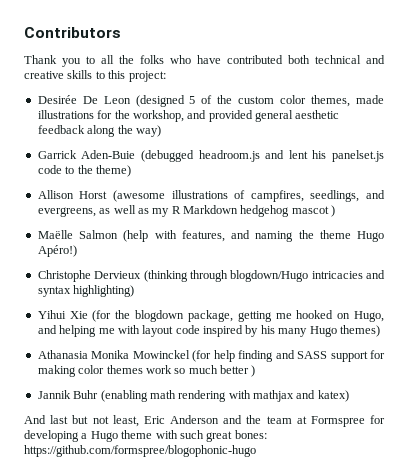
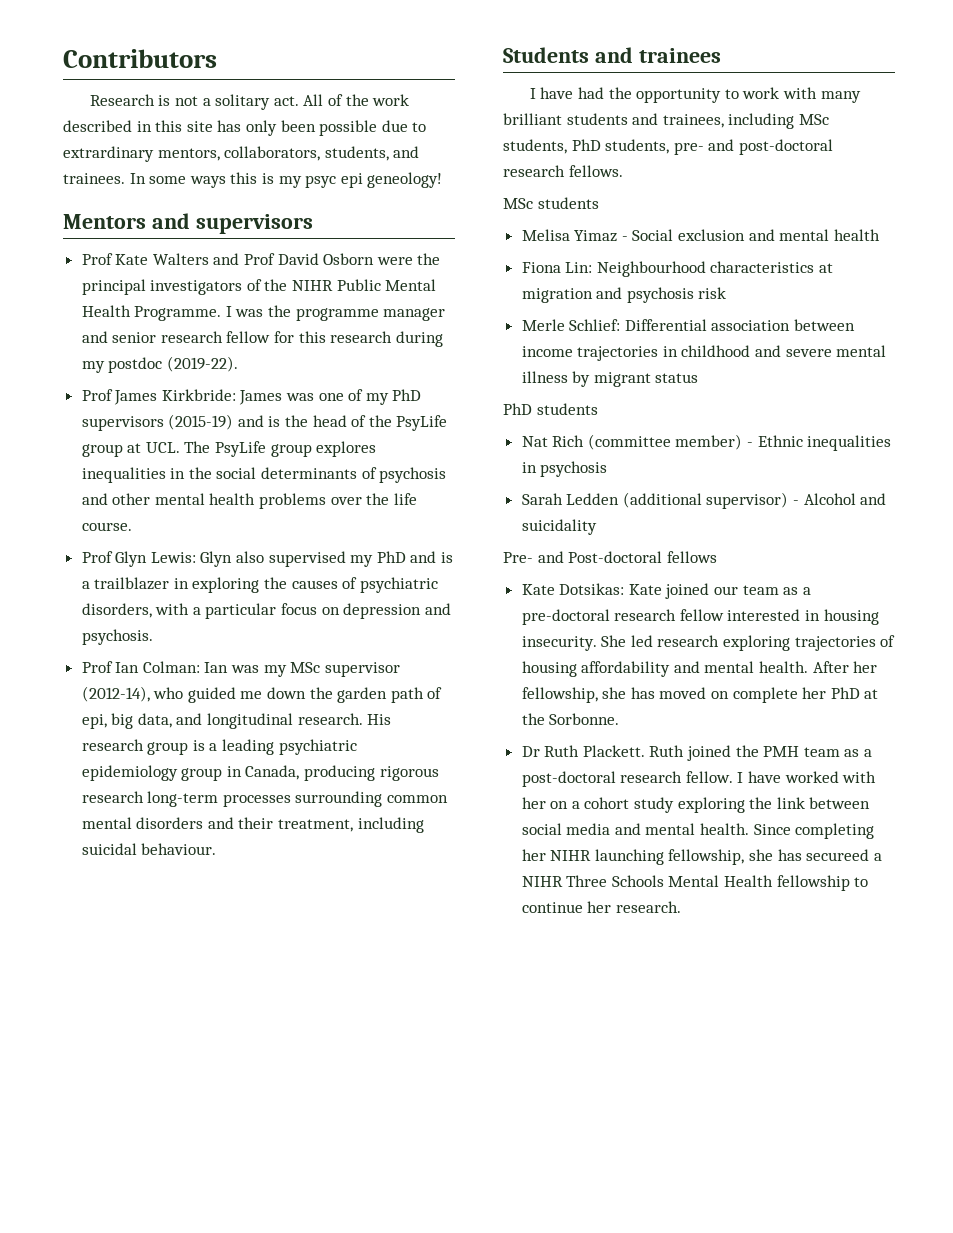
[24,55,385,67] [24,70,166,82] [37,95,385,107] [37,110,340,122] [37,125,161,137] [37,150,384,162] [37,165,131,177] [37,190,385,202] [37,205,336,217] [37,230,384,242] [37,245,77,257] [37,270,385,282] [37,285,135,297] [37,310,384,322] [37,325,380,337] [37,350,386,362] [37,365,256,377] [37,390,349,402] [24,415,386,427] [24,430,267,442] [24,445,256,457] Thank you to all the folks who have contributed both technical and creative skills to this project: // Desirée De Leon (designed 5 of the custom color themes, made illustrations for the workshop, and provided general aesthetic feedback along the way) // Garrick Aden-Buie (debugged headroom.js and lent his panelset.js code to the theme) // Allison Horst (awesome illustrations of campfires, seedlings, and evergreens, as well as my R Markdown hedgehog mascot ) // Maëlle Salmon (help with features, and naming the theme Hugo Apéro!) // Christophe Dervieux (thinking through blogdown/Hugo intricacies and syntax highlighting) // Yihui Xie (for the blogdown package, getting me hooked on Hugo, and helping me with layout code inspired by his many Hugo themes) // Athanasia Monika Mowinckel (for help finding and SASS support for making color themes work so much better ) // Jannik Buhr (enabling math rendering with mathjax and katex) // And last but not least, Eric Anderson and the team at Formspree for developing a Hugo theme with such great bones: https://github.com/formspree/blogophonic-hugo -> [89,94,410,110] [63,120,427,136] [63,146,420,162] [63,172,443,188] [63,213,313,234] [81,253,441,265] [81,279,437,295] [81,305,446,321] [81,331,443,347] [81,356,238,373] [81,389,422,405] [81,414,448,431] [81,441,377,457] [81,467,447,483] [81,493,417,509] [81,522,132,531] [81,551,454,567] [81,577,438,593] [81,603,451,619] [81,629,153,645] [81,661,400,677] [81,686,443,703] [81,713,392,729] [81,739,357,755] [81,765,439,781] [81,791,449,807] [81,817,424,833] [81,843,217,855] [503,47,721,63] [529,87,861,103] [503,113,829,129] [503,139,833,155] [503,165,623,177] [503,197,599,209] [521,229,880,242] [521,261,834,277] [521,287,727,303] [521,319,856,331] [521,345,887,361] [521,371,699,387] [503,403,598,415] [521,434,892,451] [521,461,608,477] [521,492,887,509] [521,519,597,535] [503,551,717,563] [521,583,811,599] [521,609,879,625] [521,635,896,651] [521,661,878,677] [521,687,879,703] [521,713,620,725] [521,745,873,761] [521,771,877,787] [521,797,871,813] [521,823,875,839] [521,849,882,865] [521,875,869,891] [521,901,681,913] Research is not a solitary act. All of the work described in this site has only been possible due to extrardinary mentors, collaborators, students, and trainees. In some ways this is my psyc epi geneology! // Mentors and supervisors // Prof Kate Walters and Prof David Osborn were the principal investigators of the NIHR Public Mental Health Programme. I was the programme manager and senior research fellow for this research during my postdoc (2019-22). // Prof James Kirkbride: James was one of my PhD supervisors (2015-19) and is the head of the PsyLife group at UCL. The PsyLife group explores inequalities in the social determinants of psychosis and other mental health problems over the life course. // Prof Glyn Lewis: Glyn also supervised my PhD and is a trailblazer in exploring the causes of psychiatric disorders, with a particular focus on depression and psychosis. // Prof Ian Colman: Ian was my MSc supervisor (2012-14), who guided me down the garden path of epi, big data, and longitudinal research. His research group is a leading psychiatric epidemiology group in Canada, producing rigorous research long-term processes surrounding common mental disorders and their treatment, including suicidal behaviour. // Students and trainees // I have had the opportunity to work with many brilliant students and trainees, including MSc students, PhD students, pre- and post-doctoral research fellows. // MSc students // Melisa Yimaz - Social exclusion and mental health // Fiona Lin: Neighbourhood characteristics at migration and psychosis risk // Merle Schlief: Differential association between income trajectories in childhood and severe mental illness by migrant status // PhD students // Nat Rich (committee member) - Ethnic inequalities in psychosis // Sarah Ledden (additional supervisor) - Alcohol and suicidality // Pre- and Post-doctoral fellows // Kate Dotsikas: Kate joined our team as a pre-doctoral research fellow interested in housing insecurity. She led research exploring trajectories of housing affordability and mental health. After her fellowship, she has moved on complete her PhD at the Sorbonne. // Dr Ruth Plackett. Ruth joined the PMH team as a post-doctoral research fellow. I have worked with her on a cohort study exploring the link between social media and mental health. Since completing her NIHR launching fellowship, she has secureed a NIHR Three Schools Mental Health fellowship to continue her research.

